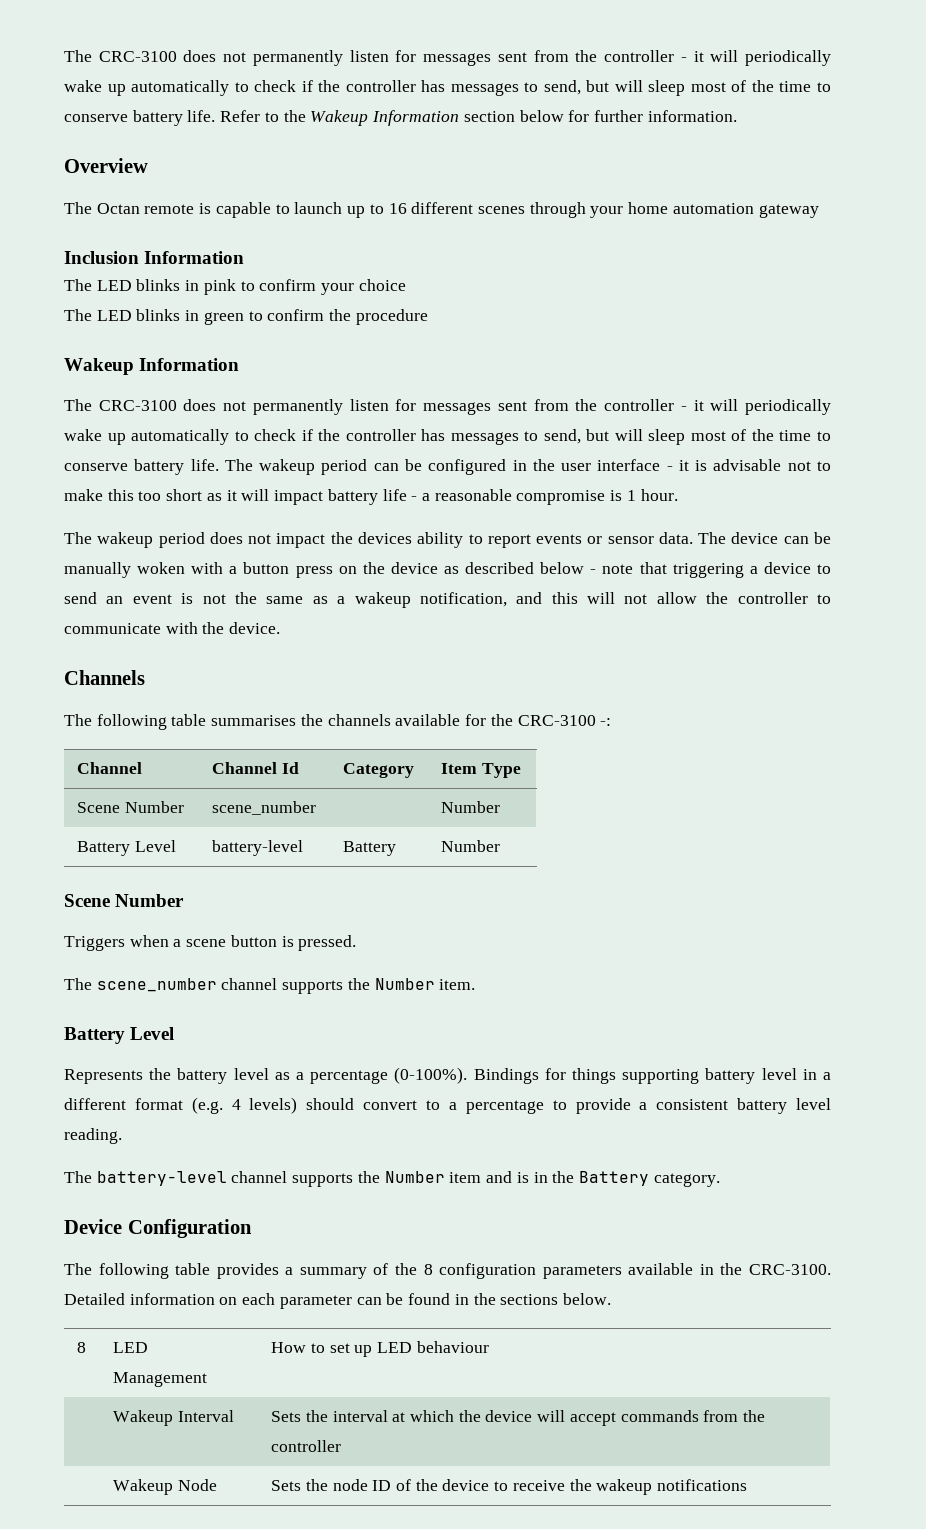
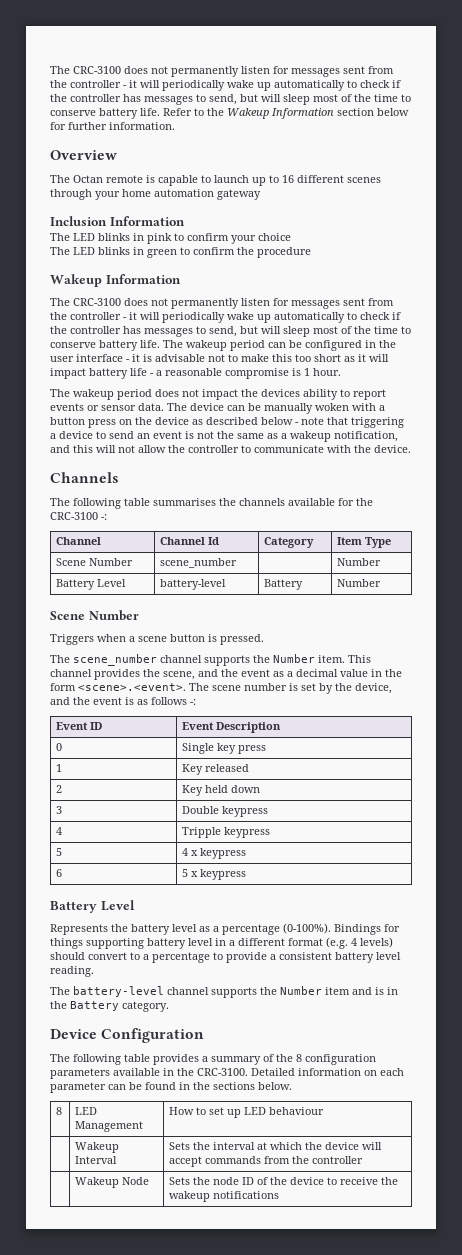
(476, 984) none -> [348,655,371,663] [50,669,402,680] [50,683,392,694] [50,697,196,705] [56,722,103,730] [182,722,282,733] [56,743,63,751] [182,743,267,754] [56,764,63,772] [182,764,250,775] [56,785,63,793] [182,785,261,796] [56,806,63,814] [182,806,269,817] [56,827,63,835] [182,827,271,838] [56,848,63,856] [182,848,247,859] [56,869,63,877] [182,869,247,880] This channel provides the scene, and the event as a decimal value in the form <scene>.<event>. The scene number is set by the device, and the event is as follows -: // Event ID | Event Description // 0 | Single key press // 1 | Key released // 2 | Key held down // 3 | Double keypress // 4 | Tripple keypress // 5 | 4 x keypress // 6 | 5 x keypress

